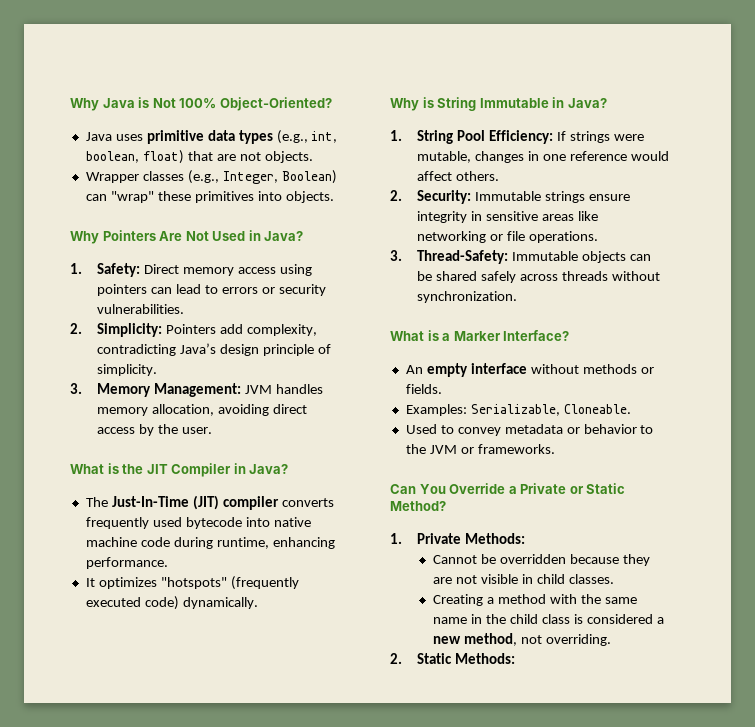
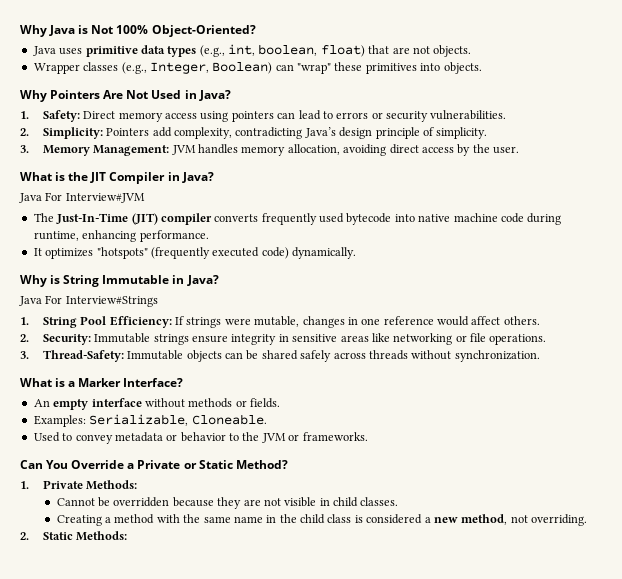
(289, 469) none -> [19,192,145,203] // Java For Interview#JVM
(607, 103) none -> [19,295,158,307] // Java For Interview#Strings

